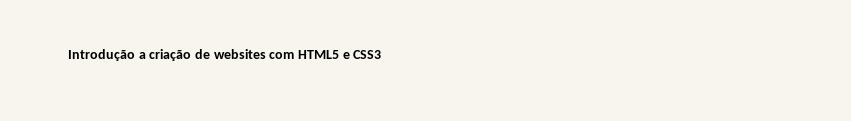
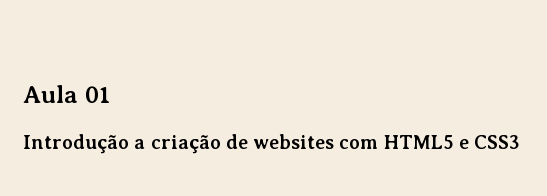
(68, 55) none -> [23,85,110,103] Aula 01 //

